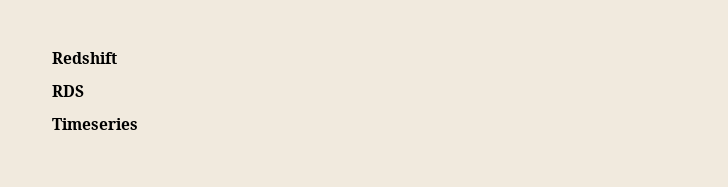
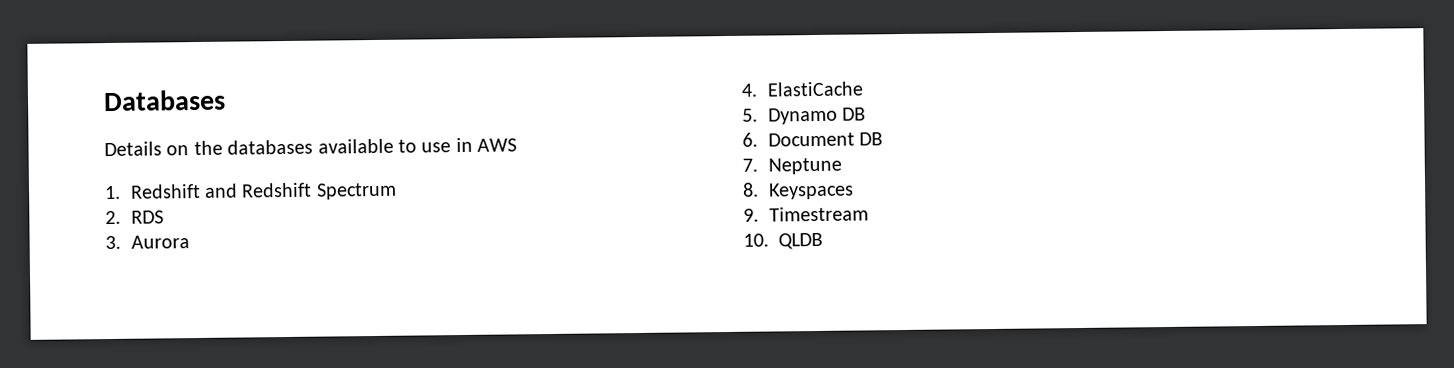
[52,52,117,64] [52,85,84,97] [52,118,138,130] Redshift // RDS // Timeseries -> [103,89,226,112] [104,137,518,157] [104,182,397,200] [105,210,164,225] [105,235,190,250] [741,81,864,97] [742,107,866,125] [742,132,883,147] [742,157,842,175] [742,182,854,200] [743,206,869,222] [743,232,823,250] Databases // Details on the databases available to use in AWS // 1. Redshift and Redshift Spectrum // 2. RDS // 3. Aurora // 4. ElastiCache // 5. Dynamo DB // 6. Document DB // 7. Neptune // 8. Keyspaces // 9. Timestream // 10. QLDB

